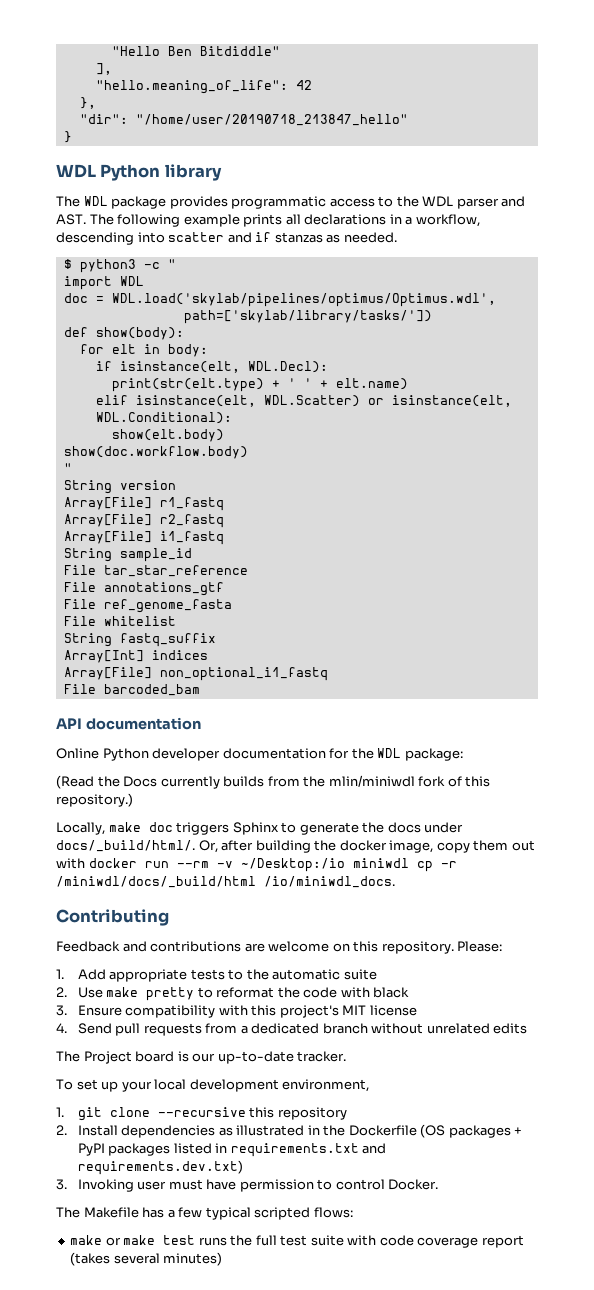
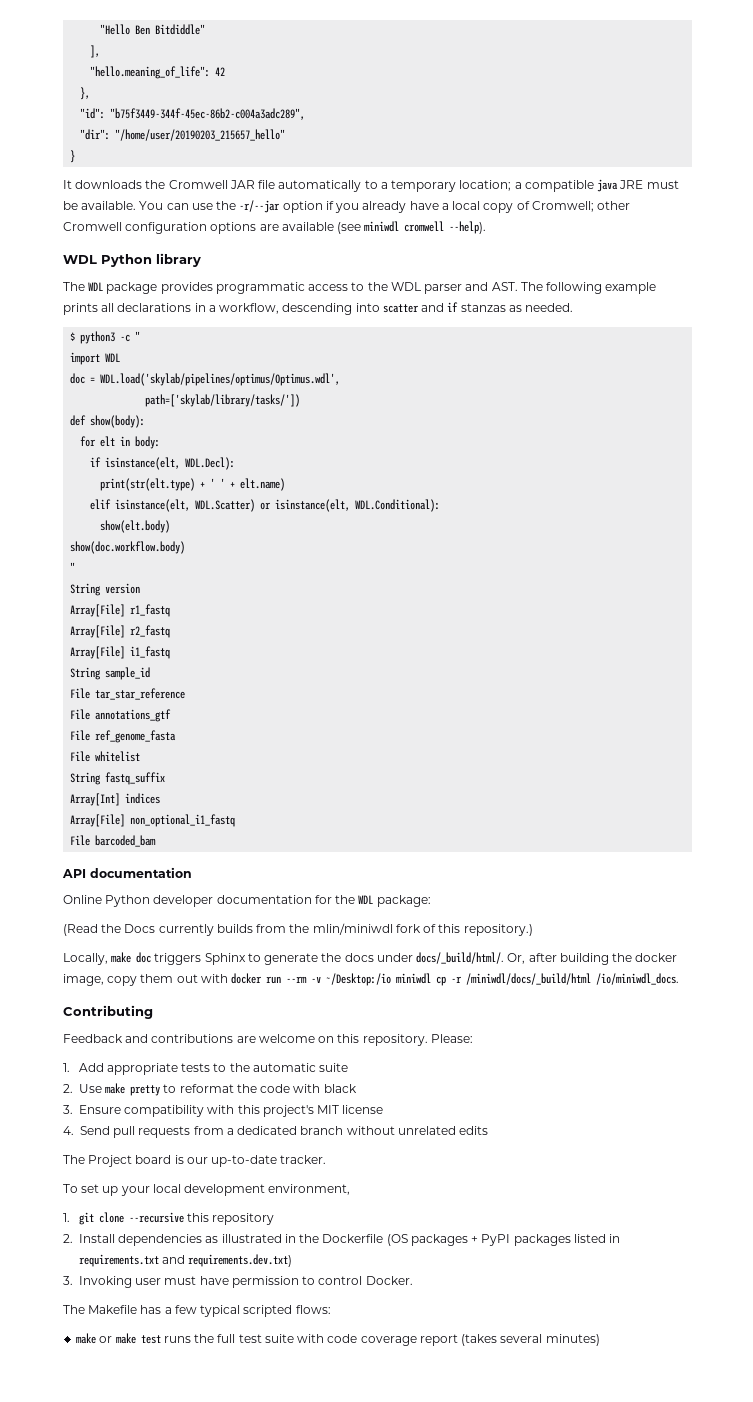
(96, 103) none -> [80,108,306,120] // "id": "b75f3449-344f-45ec-86b2-c004a3adc289",
[135,114,408,126] "/home/user/20190718_213847_hello" -> [115,129,286,141] "/home/user/20190203_215657_hello"
(72, 137) none -> [63,179,679,192] [63,200,631,213] [63,221,487,234] // It downloads the Cromwell JAR file automatically to a temporary location; a compatible java JRE must be available. You can use the -r/--jar option if you already have a local copy of Cromwell; other Cromwell configuration options are available (see miniwdl cromwell --help).

